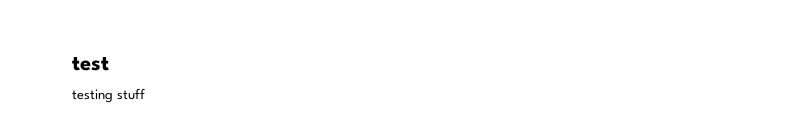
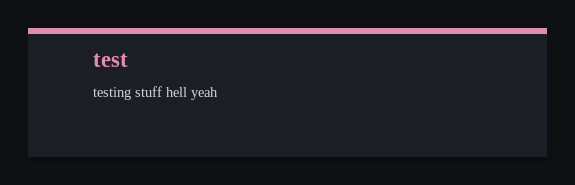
(145, 94) none -> [166,87,218,100] hell yeah

